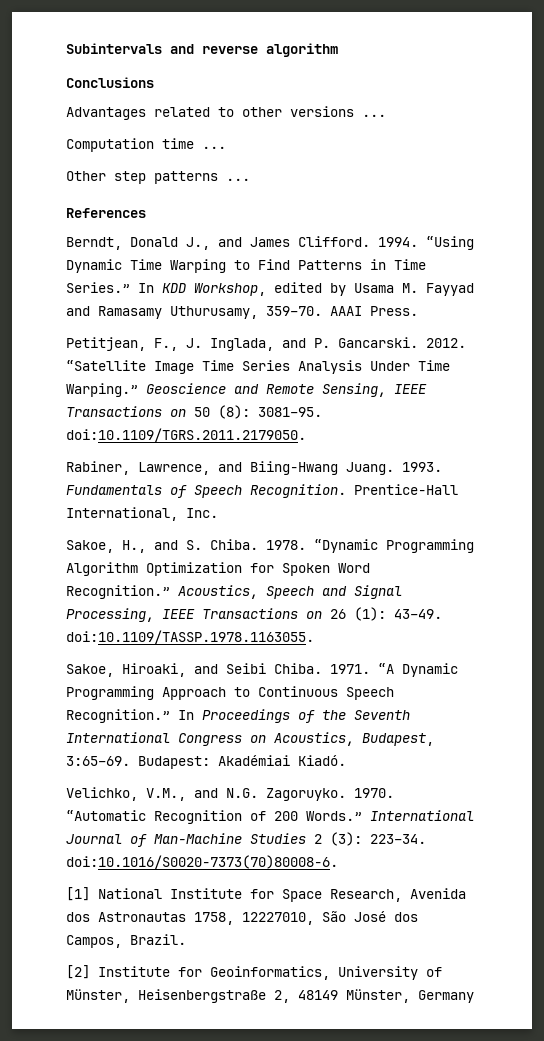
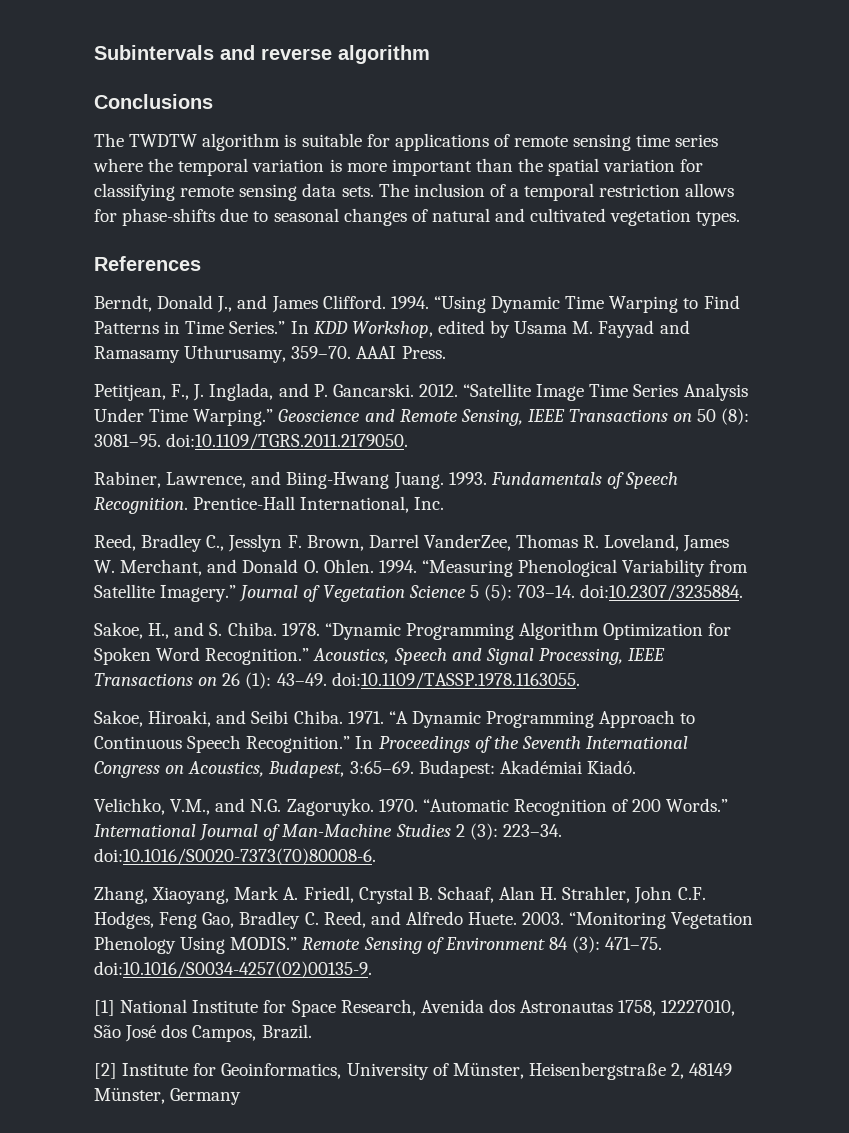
[66,106,386,120] [66,138,226,152] [66,171,250,184] Advantages related to other versions ... // Computation time ... // Other step patterns ... -> [94,133,719,151] [93,158,704,176] [94,183,735,201] [94,208,741,226] The TWDTW algorithm is suitable for applications of remote sensing time series where the temporal variation is more important than the spatial variation for classifying remote sensing data sets. The inclusion of a temporal restriction allows for phase-shifts due to seasonal changes of natural and cultivated vegetation types.
(218, 513) none -> [94,534,730,552] [94,559,749,577] [94,584,744,602] // Reed, Bradley C., Jesslyn F. Brown, Darrel VanderZee, Thomas R. Loveland, James W. Merchant, and Donald O. Ohlen. 1994. “Measuring Phenological Variability from Satellite Imagery.” Journal of Vegetation Science 5 (5): 703–14. doi:10.2307/3235884.
(338, 862) none -> [94,886,706,904] [94,911,754,929] [94,936,663,954] [94,961,372,978] // Zhang, Xiaoyang, Mark A. Friedl, Crystal B. Schaaf, Alan H. Strahler, John C.F. Hodges, Feng Gao, Bradley C. Reed, and Alfredo Huete. 2003. “Monitoring Vegetation Phenology Using MODIS.” Remote Sensing of Environment 84 (3): 471–75. doi:10.1016/S0034-4257(02)00135-9.

